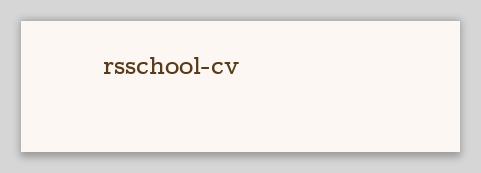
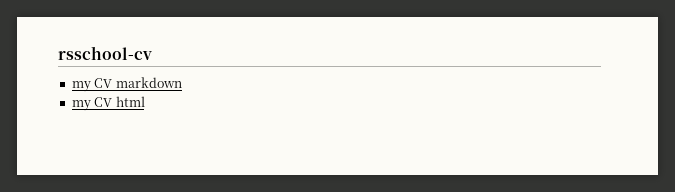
(239, 65) none -> [71,77,182,92] [71,96,145,111] // my CV markdown // my CV html

